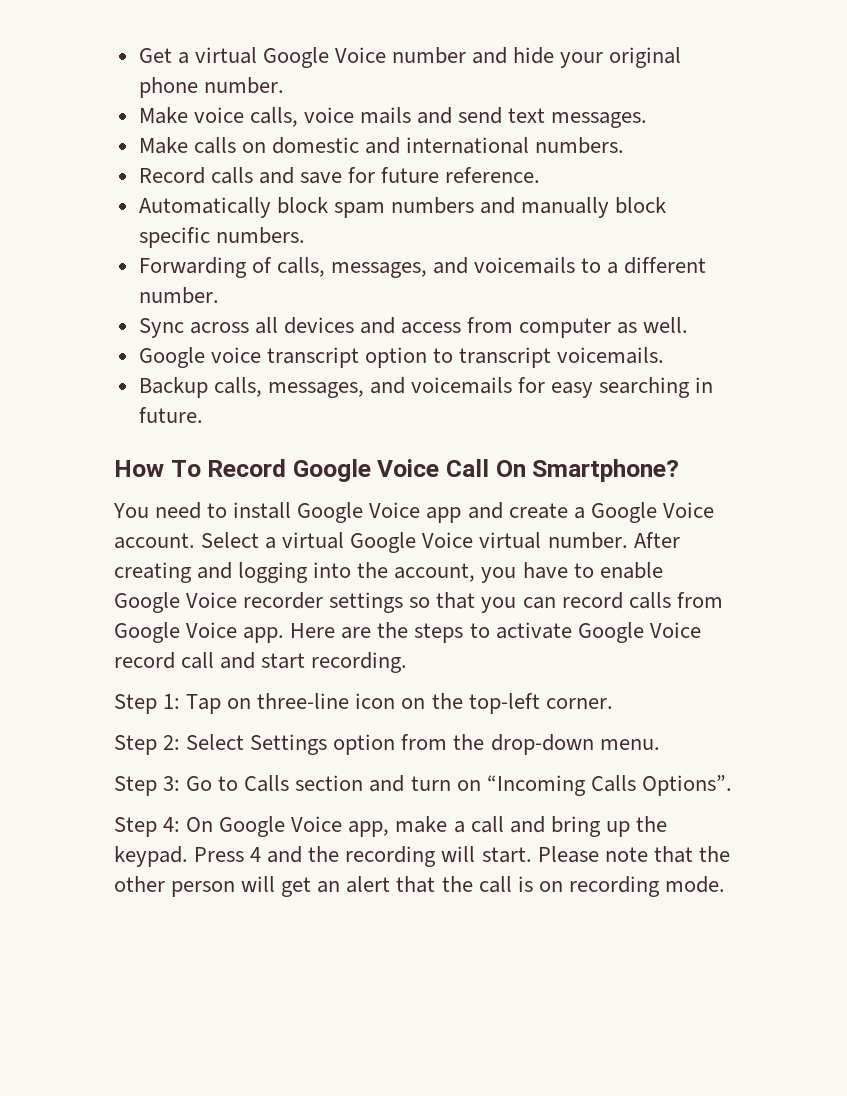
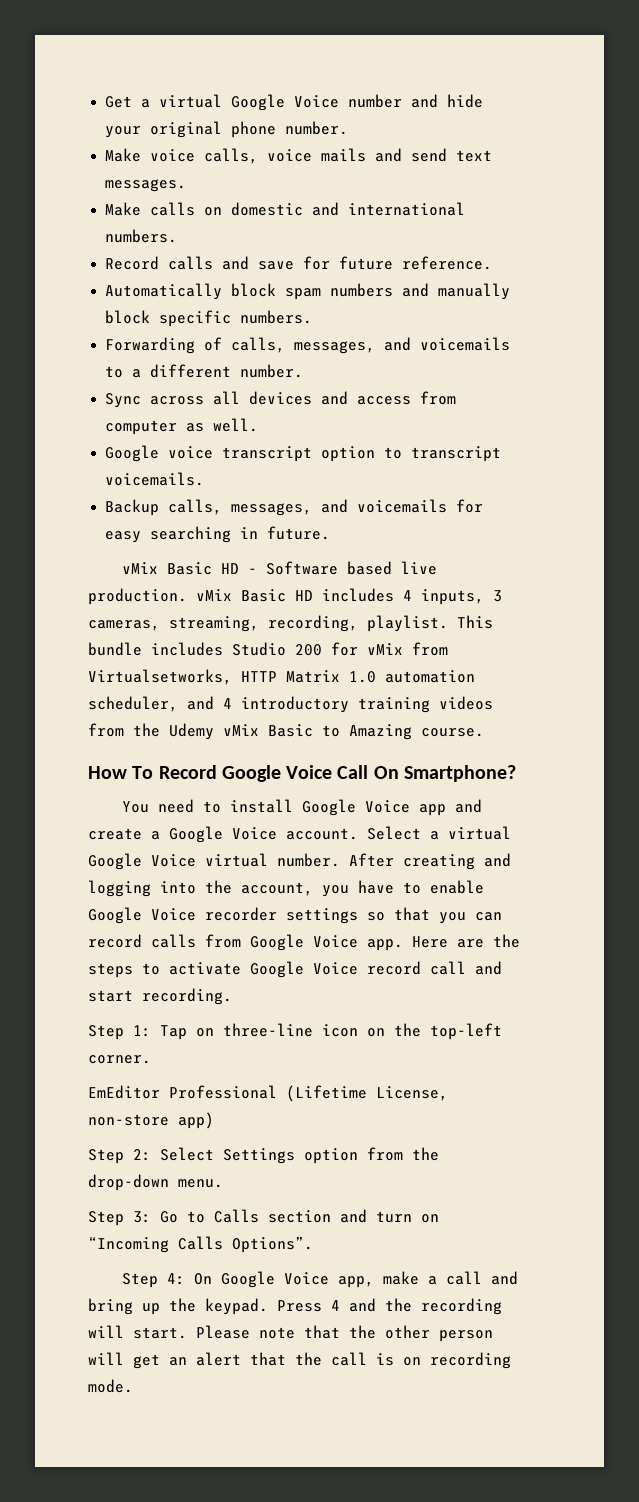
(203, 415) none -> [122,561,438,575] [88,588,502,605] [88,615,493,632] [88,642,448,656] [88,669,475,685] [88,696,493,713] [88,723,484,740] // vMix Basic HD - Software based live production. vMix Basic HD includes 4 inputs, 3 cameras, streaming, recording, playlist. This bundle includes Studio 200 for vMix from Virtualsetworks, HTTP Matrix 1.0 automation scheduler, and 4 introductory training videos from the Udemy vMix Basic to Amazing course.
(613, 703) none -> [88,1085,448,1102] [88,1112,214,1129] // EmEditor Professional (Lifetime License, non-store app)

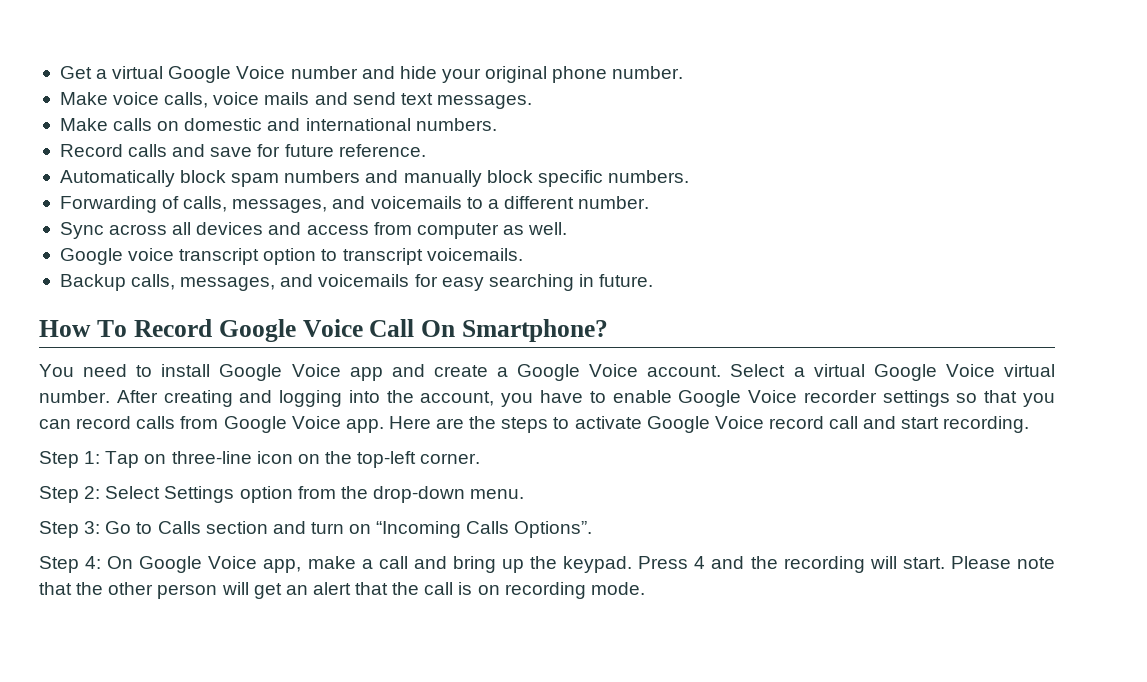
[122,561,438,575] [88,588,502,605] [88,615,493,632] [88,642,448,656] [88,669,475,685] [88,696,493,713] [88,723,484,740] // vMix Basic HD - Software based live production. vMix Basic HD includes 4 inputs, 3 cameras, streaming, recording, playlist. This bundle includes Studio 200 for vMix from Virtualsetworks, HTTP Matrix 1.0 automation scheduler, and 4 introductory training videos from the Udemy vMix Basic to Amazing course. -> (654, 280) none
[88,1085,448,1102] [88,1112,214,1129] // EmEditor Professional (Lifetime License, non-store app) -> (481, 458) none

